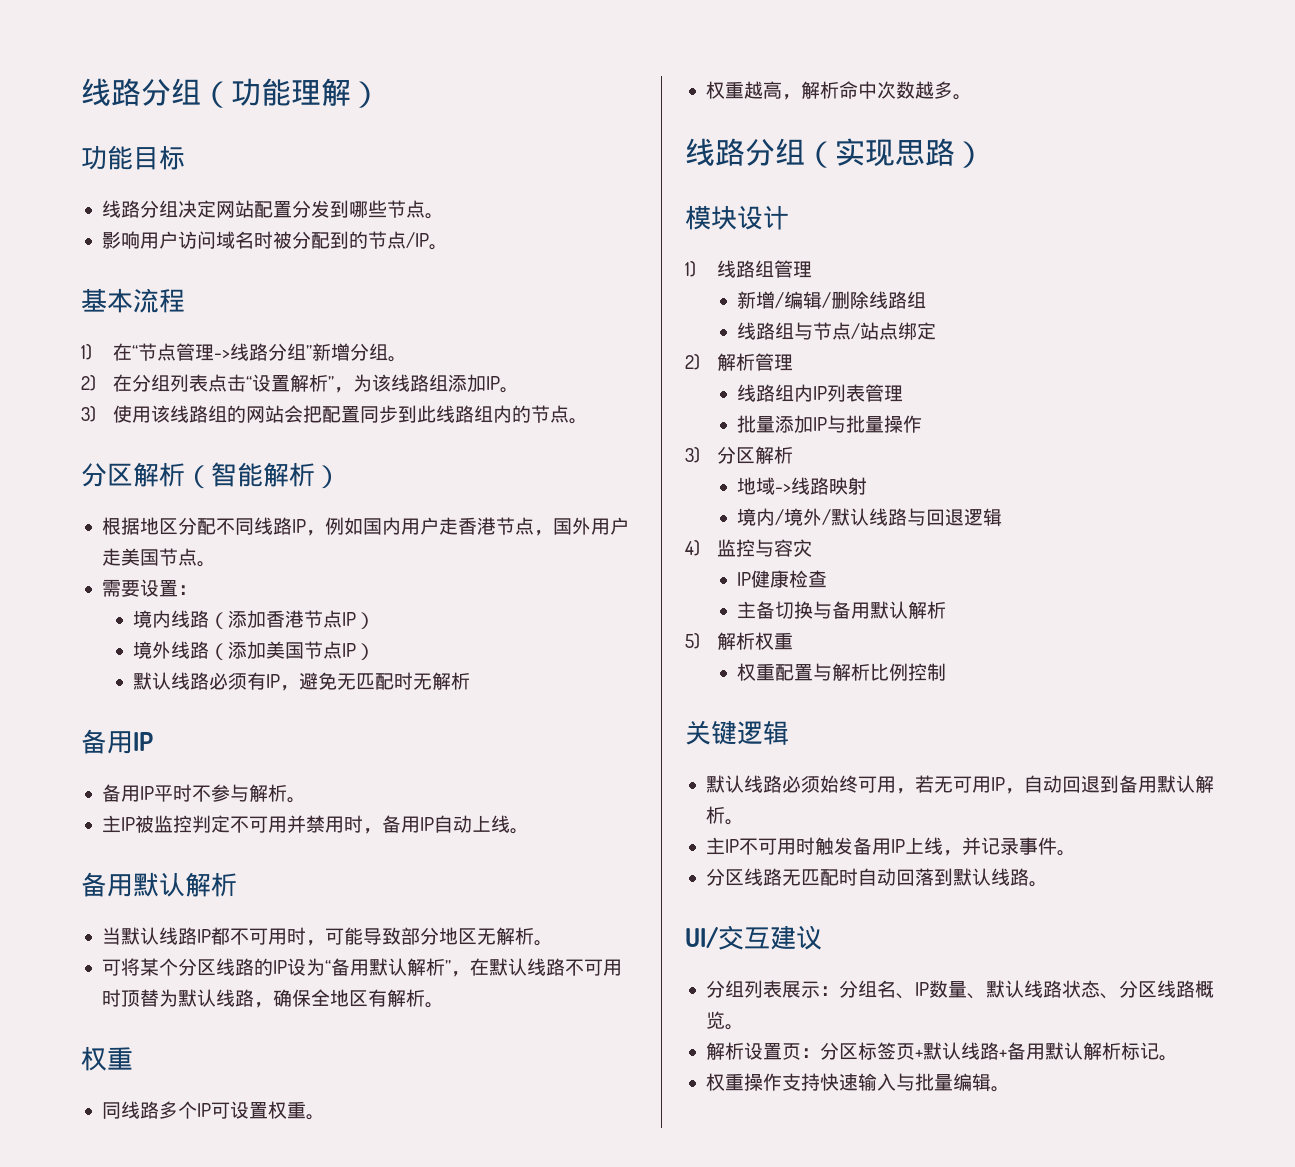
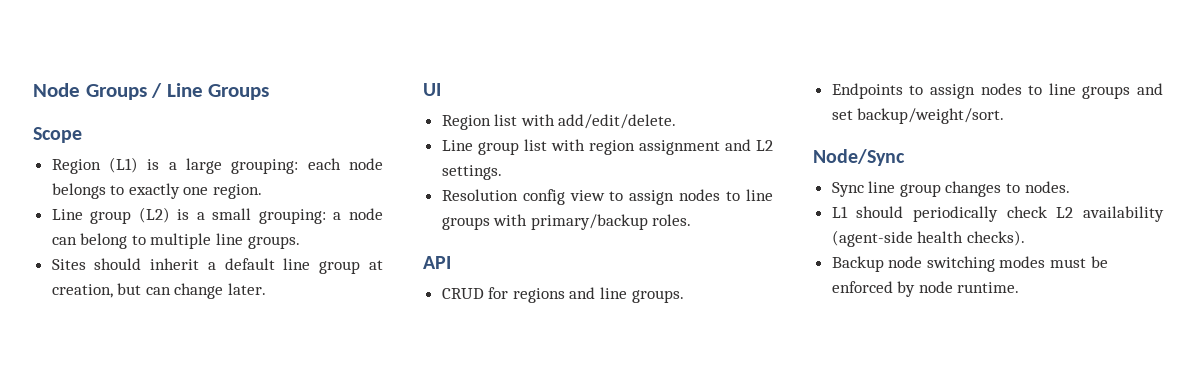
[81,78,381,108] [81,145,185,170] [101,200,444,219] [101,231,448,250] [81,288,185,313] [81,343,407,362] [81,374,519,393] [81,405,588,424] [81,462,341,489] [101,517,629,536] [101,548,216,567] [101,579,197,597] [133,610,376,629] [133,641,376,660] [133,672,471,691] [81,729,153,754] [101,784,306,803] [101,815,529,834] [81,872,237,897] [101,927,553,946] [101,958,622,977] [101,989,444,1008] [81,1046,133,1071] [101,1101,325,1120] [705,81,972,100] [685,138,985,168] [685,205,789,230] [685,260,812,278] [737,291,927,310] [737,322,937,340] [685,353,793,371] [737,384,904,402] [737,415,923,433] [685,446,793,464] [737,477,868,495] [737,508,1003,527] [685,539,812,557] [737,570,828,588] [737,601,947,619] [685,632,793,650] [737,663,947,681] [685,720,789,745] [705,775,1214,794] [705,806,744,825] [705,837,1076,856] [705,868,1048,887] [685,925,822,950] [705,980,1214,999] [705,1011,744,1030] [705,1042,1178,1061] [705,1073,1010,1092] 线路分组（功能理解） // 功能目标 // 线路分组决定网站配置分发到哪些节点。 // 影响用户访问域名时被分配到的节点/IP。 // 基本流程 // 1)在“节点管理->线路分组”新增分组。 // 2)在分组列表点击“设置解析”，为该线路组添加IP。 // 3)使用该线路组的网站会把配置同步到此线路组内的节点。 // 分区解析（智能解析） // 根据地区分配不同线路IP，例如国内用户走香港节点，国外用户走美国节点。 // 需要设置： // 境内线路（添加香港节点IP） // 境外线路（添加美国节点IP） // 默认线路必须有IP，避免无匹配时无解析 // 备用IP // 备用IP平时不参与解析。 // 主IP被监控判定不可用并禁用时，备用IP自动上线。 // 备用默认解析 // 当默认线路IP都不可用时，可能导致部分地区无解析。 // 可将某个分区线路的IP设为“备用默认解析”，在默认线路不可用时顶替为默认线路，确保全地区有解析。 // 权重 // 同线路多个IP可设置权重。 // 权重越高，解析命中次数越多。 // 线路分组（实现思路） // 模块设计 // 1)线路组管理 // 新增/编辑/删除线路组 // 线路组与节点/站点绑定 // 2)解析管理 // 线路组内IP列表管理 // 批量添加IP与批量操作 // 3)分区解析 // 地域->线路映射 // 境内/境外/默认线路与回退逻辑 // 4)监控与容灾 // IP健康检查 // 主备切换与备用默认解析 // 5)解析权重 // 权重配置与解析比例控制 // 关键逻辑 // 默认线路必须始终可用，若无可用IP，自动回退到备用默认解析。 // 主IP不可用时触发备用IP上线，并记录事件。 // 分区线路无匹配时自动回落到默认线路。 // UI/交互建议 // 分组列表展示：分组名、IP数量、默认线路状态、分区线路概览。 // 解析设置页：分区标签页+默认线路+备用默认解析标记。 // 权重操作支持快速输入与批量编辑。 -> [33,83,270,100] [33,127,82,143] [51,157,383,174] [51,183,263,199] [51,207,383,224] [51,233,300,249] [51,258,384,274] [51,283,267,299] [423,83,441,96] [441,114,677,130] [441,139,773,155] [441,165,502,180] [441,189,773,205] [441,214,692,230] [423,256,451,269] [441,287,684,303] [831,83,1163,99] [831,108,1005,124] [813,149,905,166] [831,181,1070,197] [831,206,1164,222] [831,230,1025,247] [831,256,1108,272] [831,281,1020,297] Node Groups / Line Groups // Scope // Region (L1) is a large grouping: each node belongs to exactly one region. // Line group (L2) is a small grouping: a node can belong to multiple line groups. // Sites should inherit a default line group at creation, but can change later. // UI // Region list with add/edit/delete. // Line group list with region assignment and L2 settings. // Resolution config view to assign nodes to line groups with primary/backup roles. // API // CRUD for regions and line groups. // Endpoints to assign nodes to line groups and set backup/weight/sort. // Node/Sync // Sync line group changes to nodes. // L1 should periodically check L2 availability (agent-side health checks). // Backup node switching modes must be enforced by node runtime.

